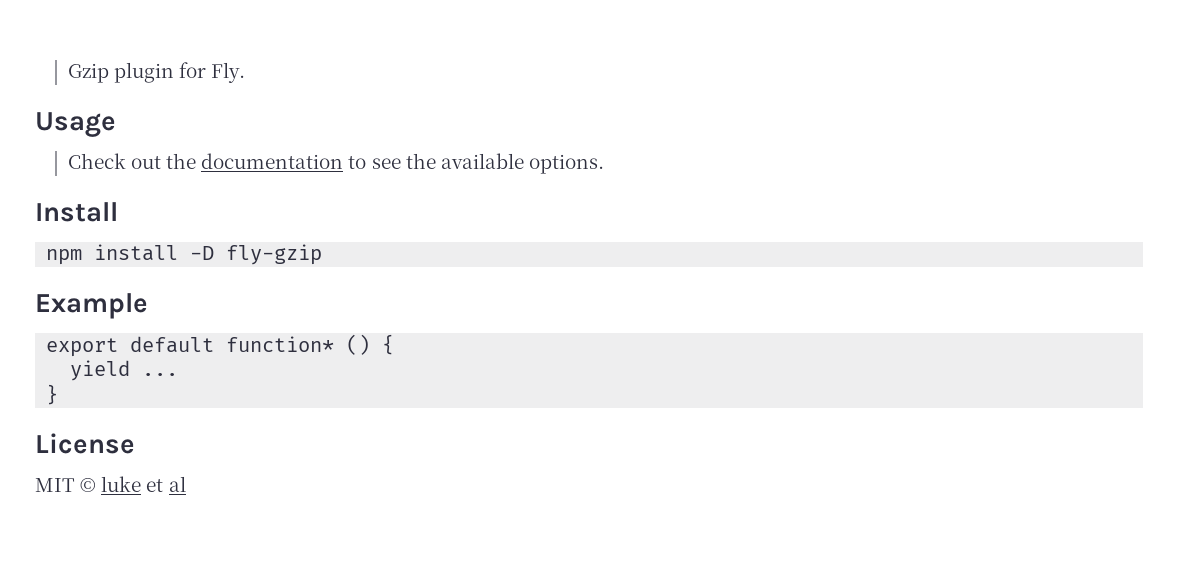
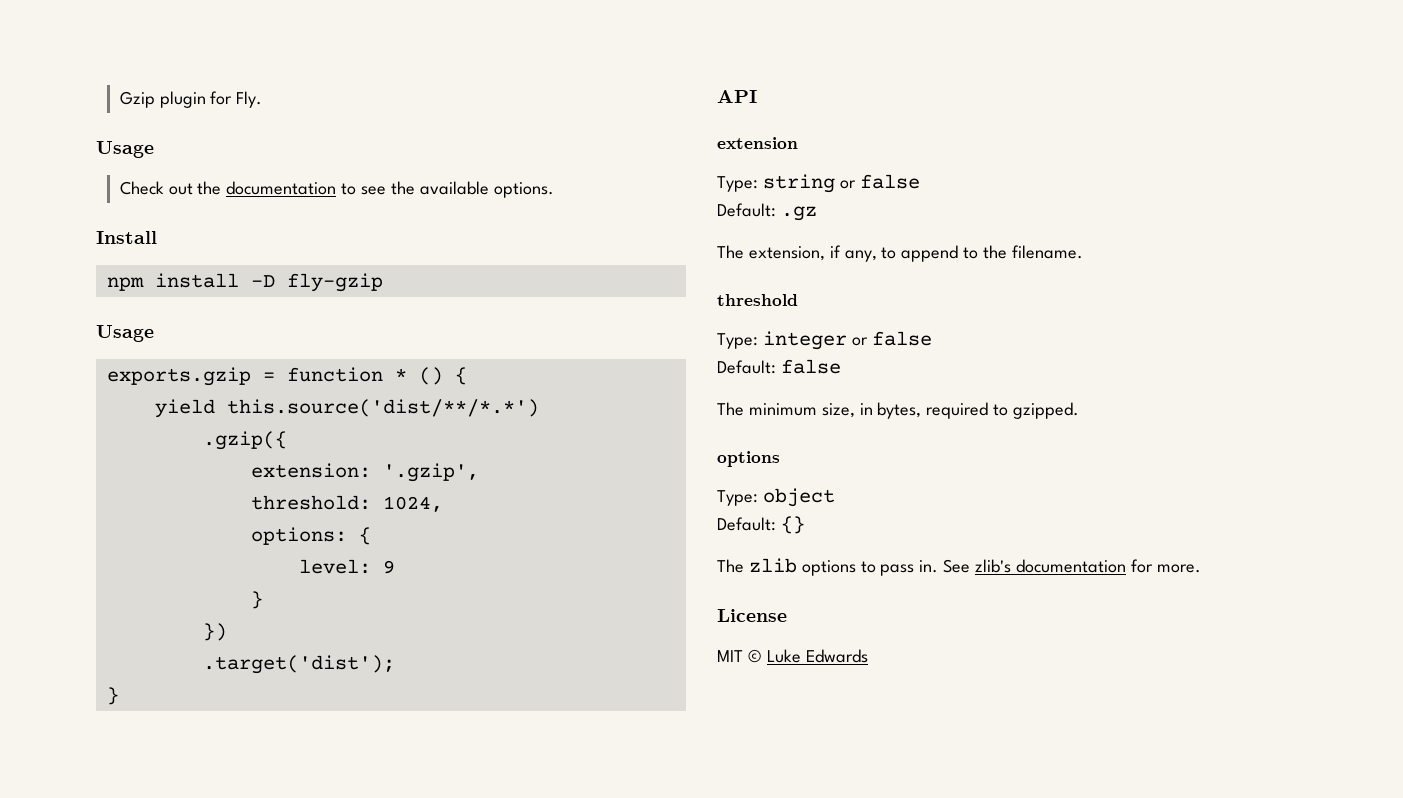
[35,293,148,319] [46,334,395,357] [70,360,179,381] [46,384,59,405] Example // export default function* () { // yield ... // } -> [96,325,154,342] [106,367,467,386] [154,399,539,418] [202,431,287,450] [250,463,479,482] [250,495,443,512] [250,527,371,545] [298,559,395,574] [250,591,263,609] [202,623,227,641] [202,655,395,674] [106,687,119,705] [717,90,757,103] [717,137,798,149] [717,174,920,193] [717,203,817,221] [717,245,1083,262] [717,294,798,306] [717,331,932,350] [717,359,841,374] [717,402,1080,419] [717,451,780,467] [717,488,835,507] [717,516,805,534] [717,558,1201,576] Usage // exports.gzip = function * () { // yield this.source('dist/**/*.*') // .gzip({ // extension: '.gzip', // threshold: 1024, // options: { // level: 9 // } // }) // .target('dist'); // } // API // extension // Type: string or false // Default: .gz // The extension, if any, to append to the filename. // threshold // Type: integer or false // Default: false // The minimum size, in bytes, required to gzipped. // options // Type: object // Default: {} // The zlib options to pass in. See zlib's documentation for more.
[101,476,186,492] luke et al -> [766,649,868,663] Luke Edwards

